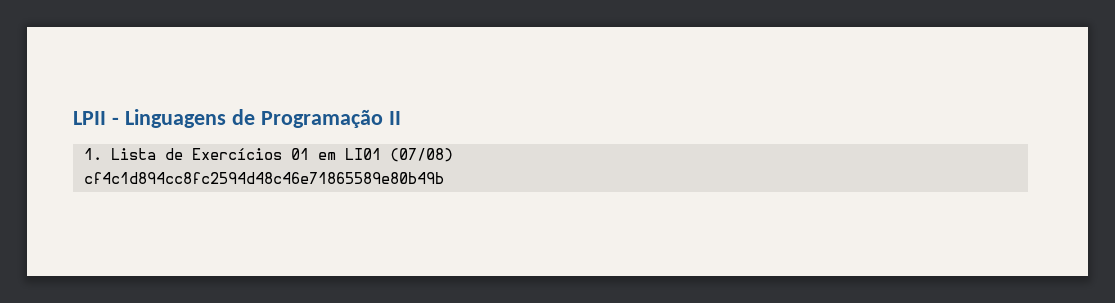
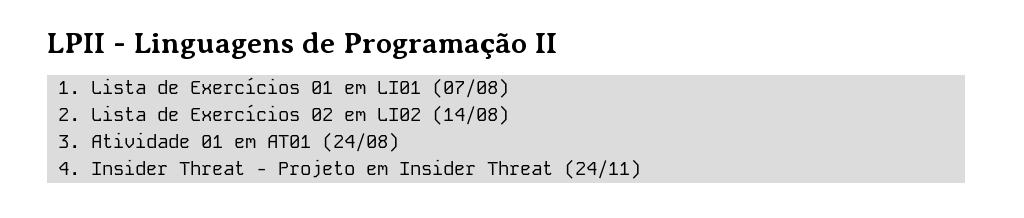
[83,172,444,184] cf4c1d894cc8fc2594d48c46e71865589e80b49b -> [58,104,510,125] [58,132,400,152] [58,159,642,179] 2. Lista de Exercícios 02 em LI02 (14/08) // 3. Atividade 01 em AT01 (24/08) // 4. Insider Threat - Projeto em Insider Threat (24/11)

